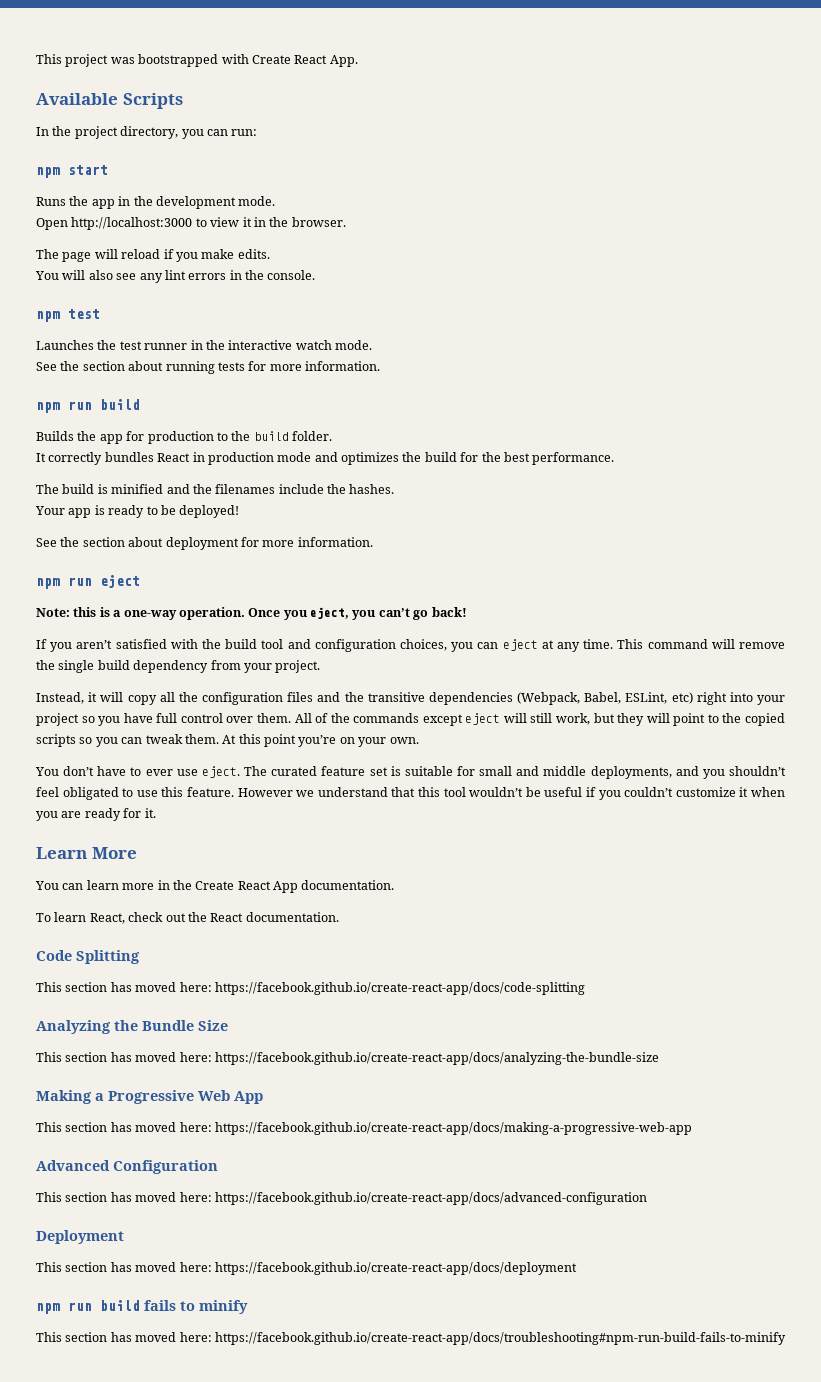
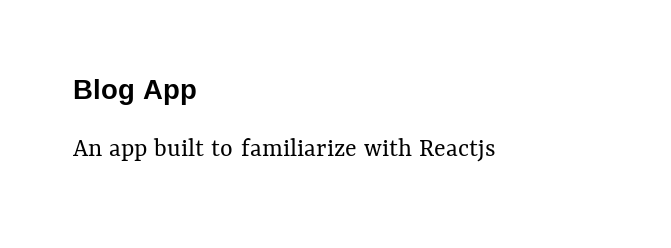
[36,54,358,67] [36,93,183,109] [36,126,258,139] [36,165,108,178] [36,196,276,209] [36,217,346,230] [36,249,270,262] [35,270,316,283] [36,309,100,322] [36,340,372,350] [36,361,380,374] [36,399,140,413] [36,431,332,444] [36,452,615,465] [36,484,395,494] [35,505,240,518] [36,537,373,550] [36,575,140,589] [36,607,467,620] [36,639,786,652] [36,660,321,673] [36,692,785,705] [36,713,786,726] [36,734,419,747] [35,766,786,779] [36,787,786,800] [36,808,156,821] [36,847,137,859] [35,880,395,893] [36,912,339,924] [36,950,140,964] [36,982,585,995] [36,1020,228,1034] [36,1052,659,1065] [36,1090,263,1104] [36,1122,692,1135] [36,1160,218,1174] [36,1192,647,1205] [36,1230,124,1244] [36,1262,577,1275] [36,1300,248,1314] [36,1332,786,1345] This project was bootstrapped with Create React App. // Available Scripts // In the project directory, you can run: // npm start // Runs the app in the development mode. // Open http://localhost:3000 to view it in the browser. // The page will reload if you make edits. // You will also see any lint errors in the console. // npm test // Launches the test runner in the interactive watch mode. // See the section about running tests for more information. // npm run build // Builds the app for production to the build folder. // It correctly bundles React in production mode and optimizes the build for the best performance. // The build is minified and the filenames include the hashes. // Your app is ready to be deployed! // See the section about deployment for more information. // npm run eject // Note: this is a one-way operation. Once you eject, you can’t go back! // If you aren’t satisfied with the build tool and configuration choices, you can eject at any time. This command will remove the single build dependency from your project. // Instead, it will copy all the configuration files and the transitive dependencies (Webpack, Babel, ESLint, etc) right into your project so you have full control over them. All of the commands except eject will still work, but they will point to the copied scripts so you can tweak them. At this point you’re on your own. // You don’t have to ever use eject. The curated feature set is suitable for small and middle deployments, and you shouldn’t feel obligated to use this feature. However we understand that this tool wouldn’t be useful if you couldn’t customize it when you are ready for it. // Learn More // You can learn more in the Create React App documentation. // To learn React, check out the React documentation. // Code Splitting // This section has moved here: https://facebook.github.io/create-react-app/docs/code-splitting // Analyzing the Bundle Size // This section has moved here: https://facebook.github.io/create-react-app/docs/analyzing-the-bundle-size // Making a Progressive Web App // This section has moved here: https://facebook.github.io/create-react-app/docs/making-a-progressive-web-app // Advanced Configuration // This section has moved here: https://facebook.github.io/create-react-app/docs/advanced-configuration // Deployment // This section has moved here: https://facebook.github.io/create-react-app/docs/deployment // npm run build fails to minify // This section has moved here: https://facebook.github.io/create-react-app/docs/troubleshooting#npm-run-build-fails-to-minify -> [73,79,197,105] [73,138,496,162] Blog App // An app built to familiarize with Reactjs

